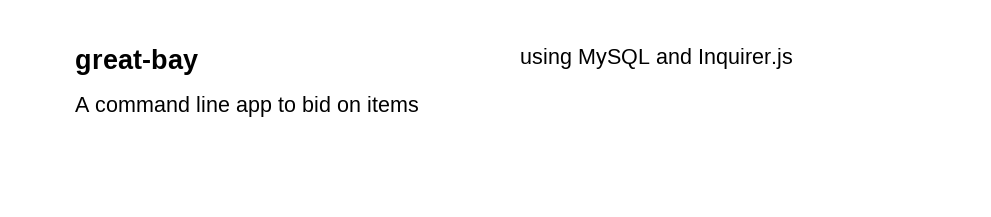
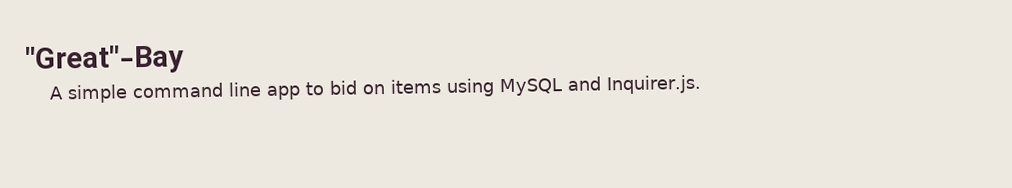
[75,49,198,75] great-bay -> [25,44,184,75] "Great"-Bay
(90, 104) none -> [66,84,128,104] simple
[698,48,793,69] Inquirer.js -> [605,74,702,95] Inquirer.js.

